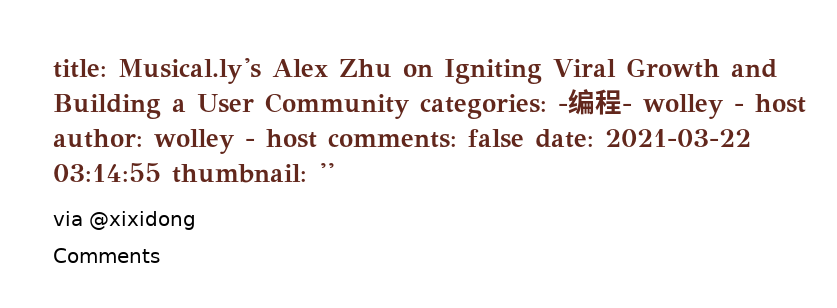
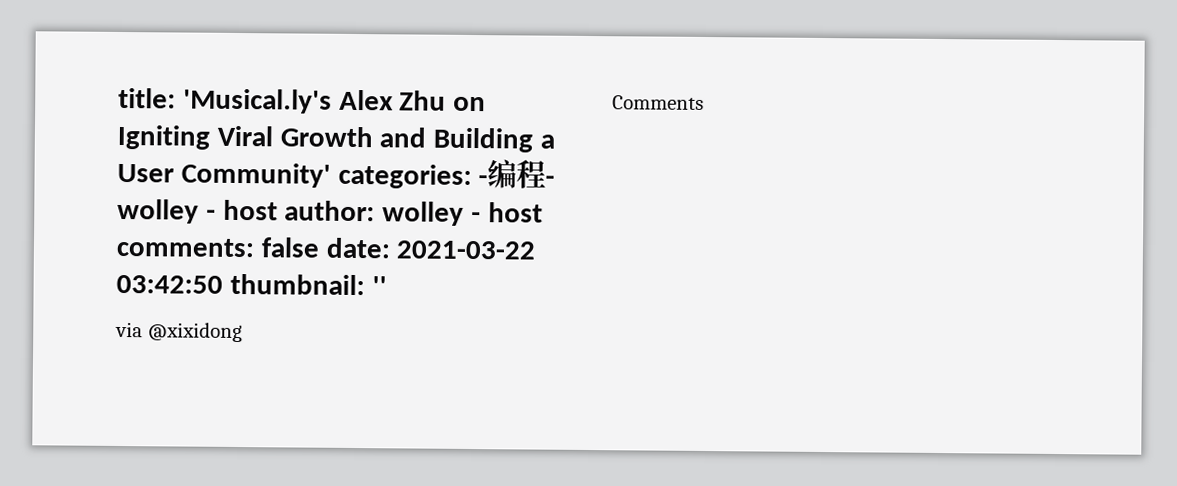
[118,58,261,84] Musical.ly's -> [182,88,332,114] 'Musical.ly's
[265,93,410,119] Community -> [180,162,331,188] Community'
[53,163,161,182] 03:14:55 -> [116,274,223,294] 03:42:50

